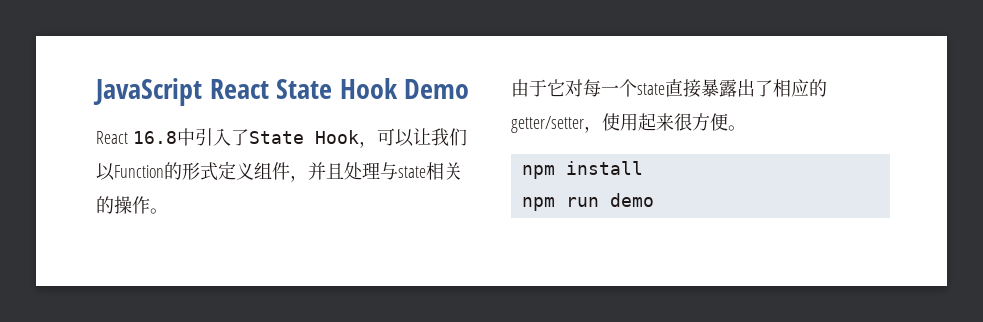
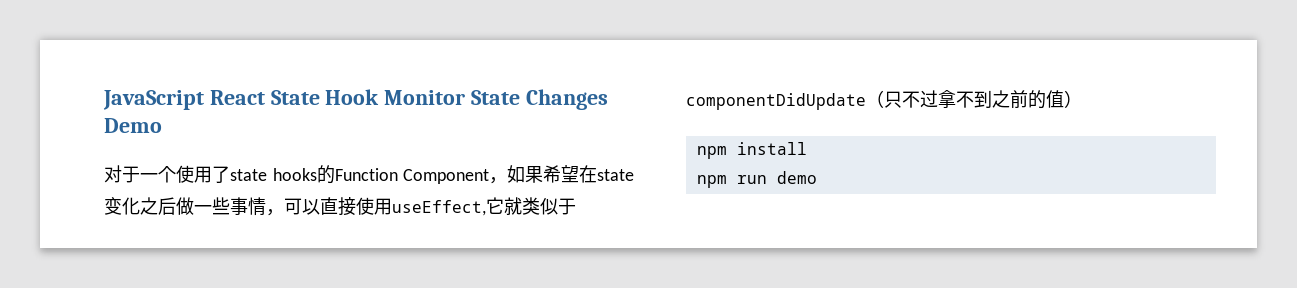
[404,79,470,99] [96,128,467,148] [96,161,462,182] [96,196,168,214] [511,79,827,98] [511,113,746,133] Demo // React 16.8中引入了State Hook，可以让我们以Function的形式定义组件，并且处理与state相关的操作。 // 由于它对每一个state直接暴露出了相应的getter/setter，使用起来很方便。 -> [384,89,608,110] [104,118,162,133] [104,165,634,184] [104,197,576,216] [686,90,1082,110] Monitor State Changes Demo // 对于一个使用了state hooks的Function Component，如果希望在state变化之后做一些事情，可以直接使用useEffect,它就类似于componentDidUpdate（只不过拿不到之前的值）

